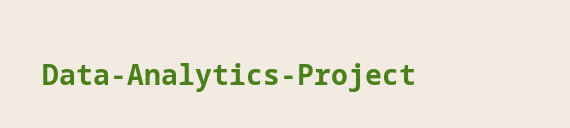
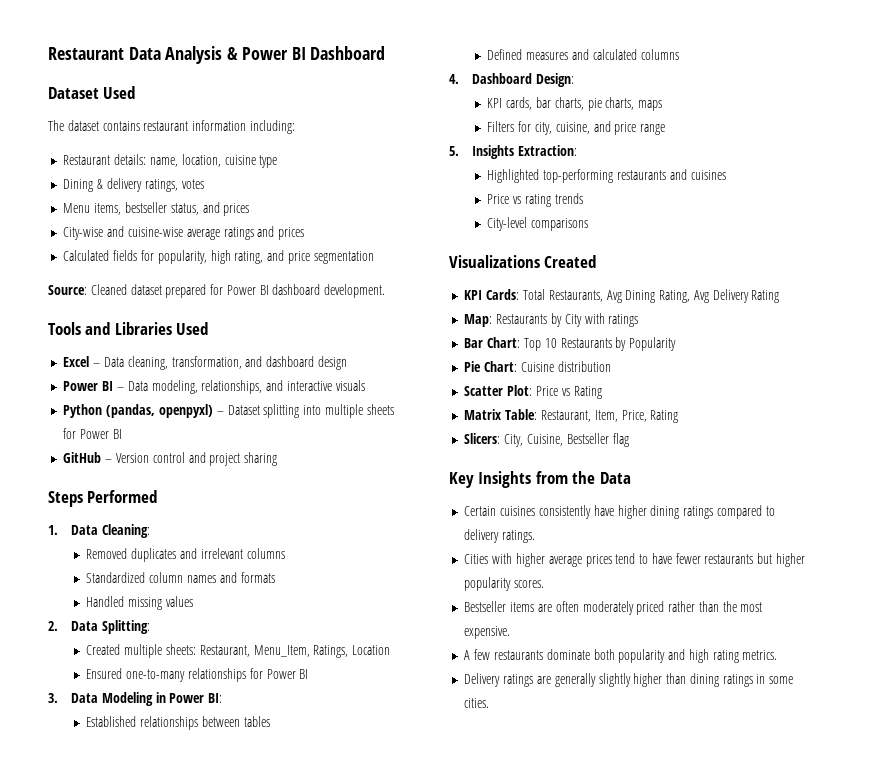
[42,63,416,92] Data-Analytics-Project -> [48,46,386,64] [48,86,136,99] [48,120,295,134] [63,154,278,168] [63,178,204,192] [63,202,250,216] [63,226,305,240] [63,250,374,264] [48,284,386,298] [48,322,209,335] [63,356,347,370] [63,380,365,394] [63,404,394,418] [63,428,122,439] [63,452,278,466] [48,490,158,507] [48,524,150,538] [86,548,285,562] [86,572,275,583] [86,596,193,610] [48,620,150,634] [86,644,391,658] [86,668,309,682] [48,692,223,706] [86,716,270,730] [487,49,679,60] [449,73,574,87] [487,97,663,111] [487,121,666,135] [449,145,577,159] [487,169,726,183] [487,193,583,207] [487,217,589,231] [449,255,597,268] [464,289,780,303] [464,313,639,327] [464,337,677,351] [464,361,611,372] [464,385,602,399] [464,409,679,423] [464,433,629,447] [449,471,631,488] [464,505,775,519] [464,529,536,543] [464,553,805,567] [464,577,545,591] [464,601,763,615] [464,626,511,639] [464,649,778,663] [464,673,794,687] [464,698,490,708] Restaurant Data Analysis & Power BI Dashboard // Dataset Used // The dataset contains restaurant information including: // Restaurant details: name, location, cuisine type // Dining & delivery ratings, votes // Menu items, bestseller status, and prices // City-wise and cuisine-wise average ratings and prices // Calculated fields for popularity, high rating, and price segmentation // Source: Cleaned dataset prepared for Power BI dashboard development. // Tools and Libraries Used // Excel – Data cleaning, transformation, and dashboard design // Power BI – Data modeling, relationships, and interactive visuals // Python (pandas, openpyxl) – Dataset splitting into multiple sheets for Power BI // GitHub – Version control and project sharing // Steps Performed // 1. Data Cleaning: // Removed duplicates and irrelevant columns // Standardized column names and formats // Handled missing values // 2. Data Splitting: // Created multiple sheets: Restaurant, Menu_Item, Ratings, Location // Ensured one-to-many relationships for Power BI // 3. Data Modeling in Power BI: // Established relationships between tables // Defined measures and calculated columns // 4. Dashboard Design: // KPI cards, bar charts, pie charts, maps // Filters for city, cuisine, and price range // 5. Insights Extraction: // Highlighted top-performing restaurants and cuisines // Price vs rating trends // City-level comparisons // Visualizations Created // KPI Cards: Total Restaurants, Avg Dining Rating, Avg Delivery Rating // Map: Restaurants by City with ratings // Bar Chart: Top 10 Restaurants by Popularity // Pie Chart: Cuisine distribution // Scatter Plot: Price vs Rating // Matrix Table: Restaurant, Item, Price, Rating // Slicers: City, Cuisine, Bestseller flag // Key Insights from the Data // Certain cuisines consistently have higher dining ratings compared to delivery ratings. // Cities with higher average prices tend to have fewer restaurants but higher popularity scores. // Bestseller items are often moderately priced rather than the most expensive. // A few restaurants dominate both popularity and high rating metrics. // Delivery ratings are generally slightly higher than dining ratings in some cities.

